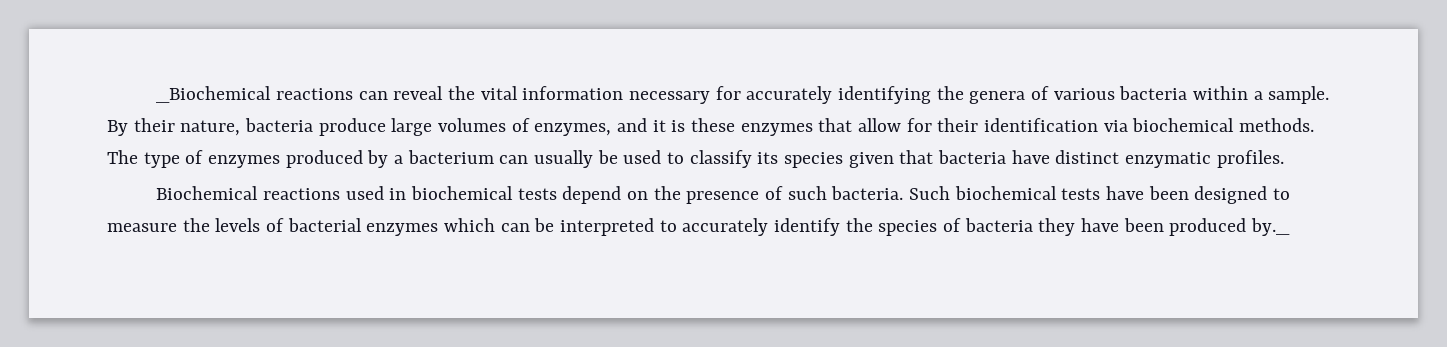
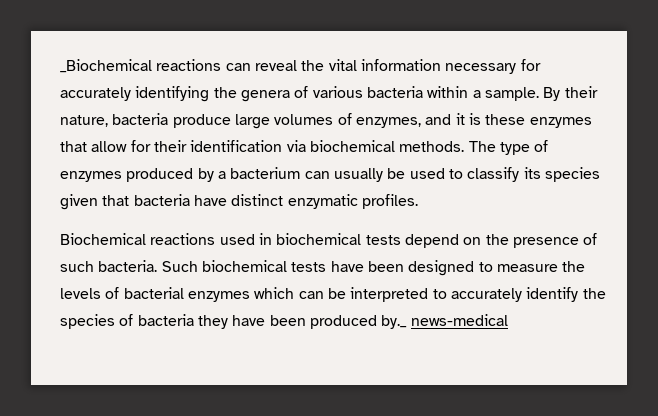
(1291, 227) none -> [410,314,508,326] news-medical

